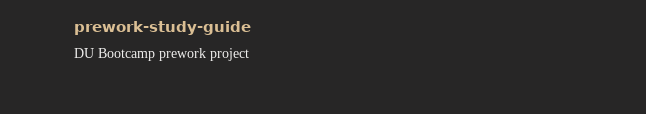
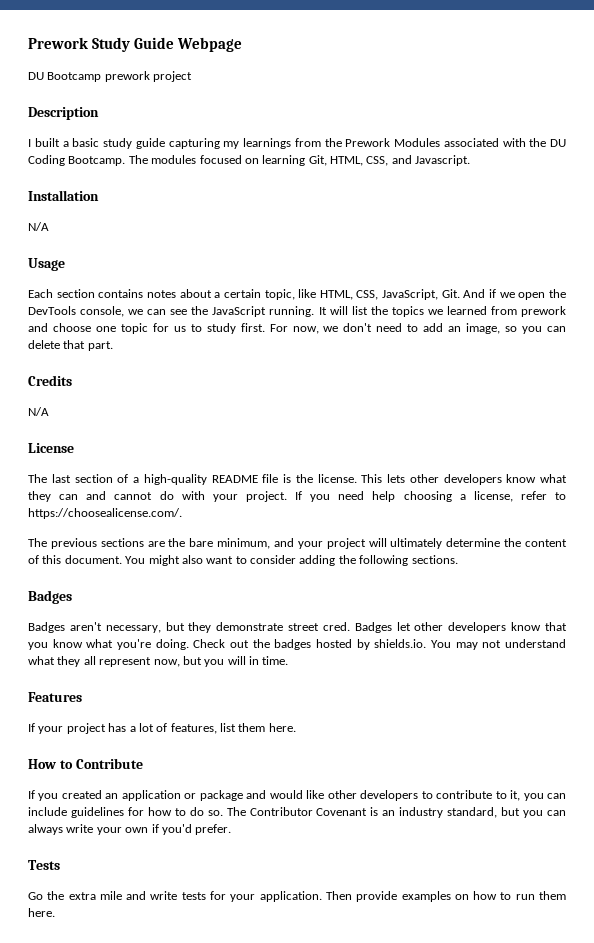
[74,21,251,35] prework-study-guide -> [28,37,243,52] Prework Study Guide Webpage
(249, 54) none -> [28,107,99,120] [28,138,566,149] [28,155,471,166] [28,190,99,201] [28,222,49,231] [28,258,65,271] [28,289,566,300] [28,306,566,317] [28,323,566,334] [28,340,113,351] [28,375,72,386] [28,407,49,416] [28,443,74,453] [28,474,567,485] [28,491,566,502] [28,508,182,519] [28,538,567,549] [28,555,458,566] [28,590,72,604] [28,622,567,633] [28,639,567,650] [28,656,289,667] [28,692,82,702] [28,723,296,734] [28,758,143,769] [28,790,567,801] [28,807,566,818] [28,824,232,835] [28,860,60,870] [28,891,567,902] [28,908,55,917] // Description // I built a basic study guide capturing my learnings from the Prework Modules associated with the DU Coding Bootcamp. The modules focused on learning Git, HTML, CSS, and Javascript. // Installation // N/A // Usage // Each section contains notes about a certain topic, like HTML, CSS, JavaScript, Git. And if we open the DevTools console, we can see the JavaScript running. It will list the topics we learned from prework and choose one topic for us to study first. For now, we don't need to add an image, so you can delete that part. // Credits // N/A // License // The last section of a high-quality README file is the license. This lets other developers know what they can and cannot do with your project. If you need help choosing a license, refer to https://choosealicense.com/. // The previous sections are the bare minimum, and your project will ultimately determine the content of this document. You might also want to consider adding the following sections. // Badges // Badges aren't necessary, but they demonstrate street cred. Badges let other developers know that you know what you're doing. Check out the badges hosted by shields.io. You may not understand what they all represent now, but you will in time. // Features // If your project has a lot of features, list them here. // How to Contribute // If you created an application or package and would like other developers to contribute to it, you can include guidelines for how to do so. The Contributor Covenant is an industry standard, but you can always write your own if you'd prefer. // Tests // Go the extra mile and write tests for your application. Then provide examples on how to run them here.

